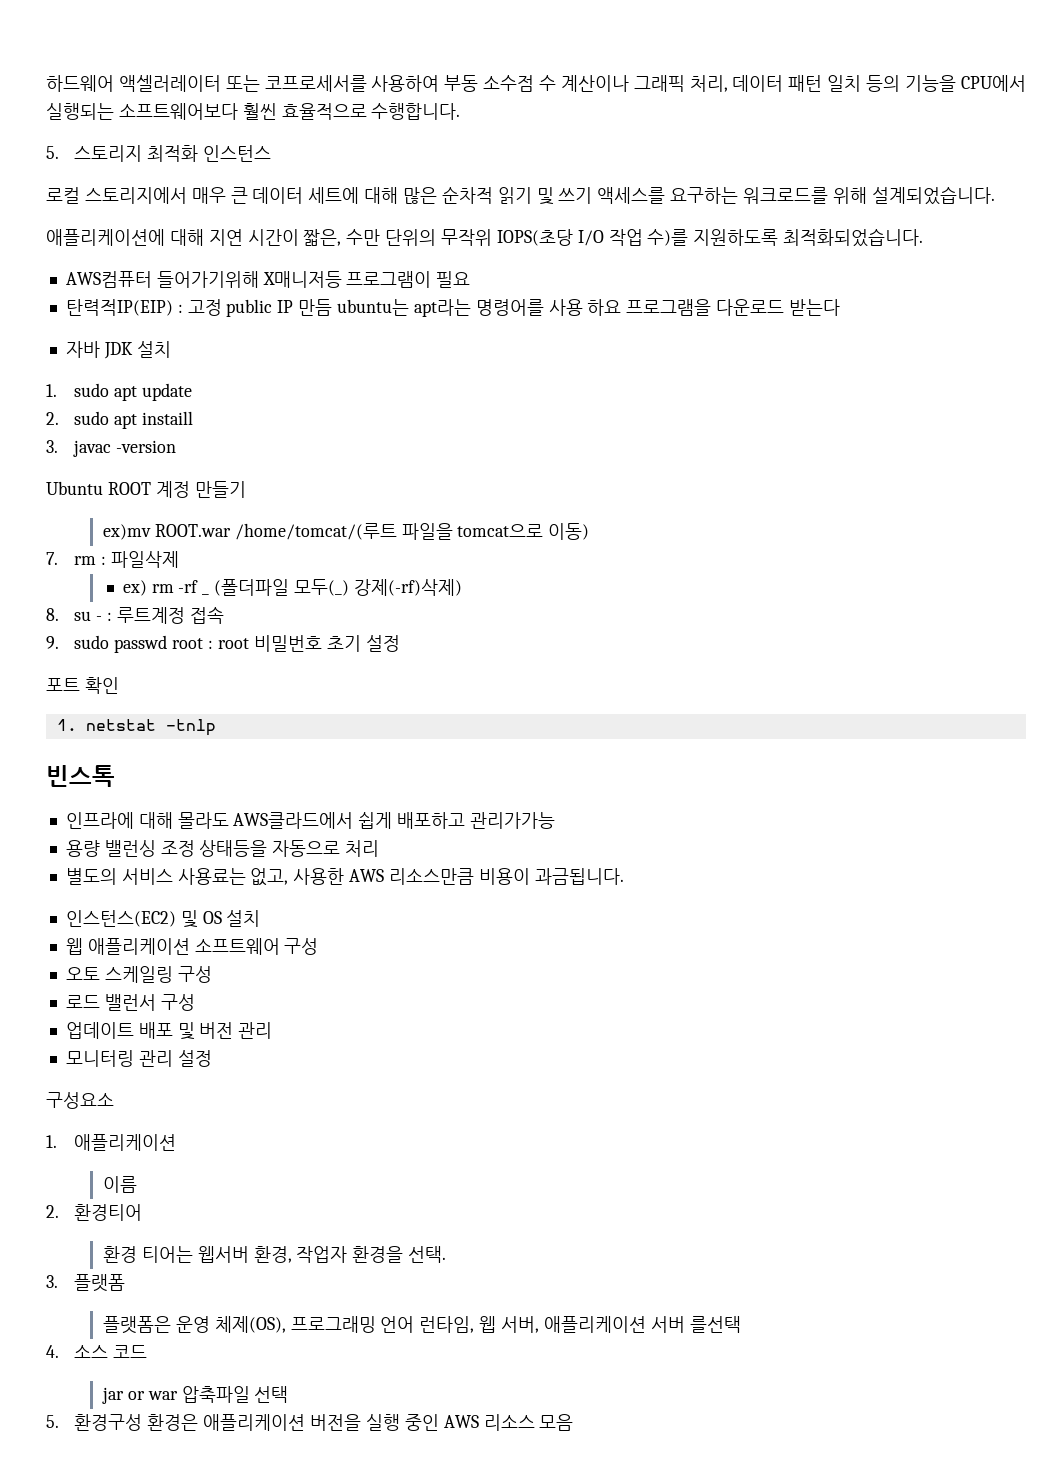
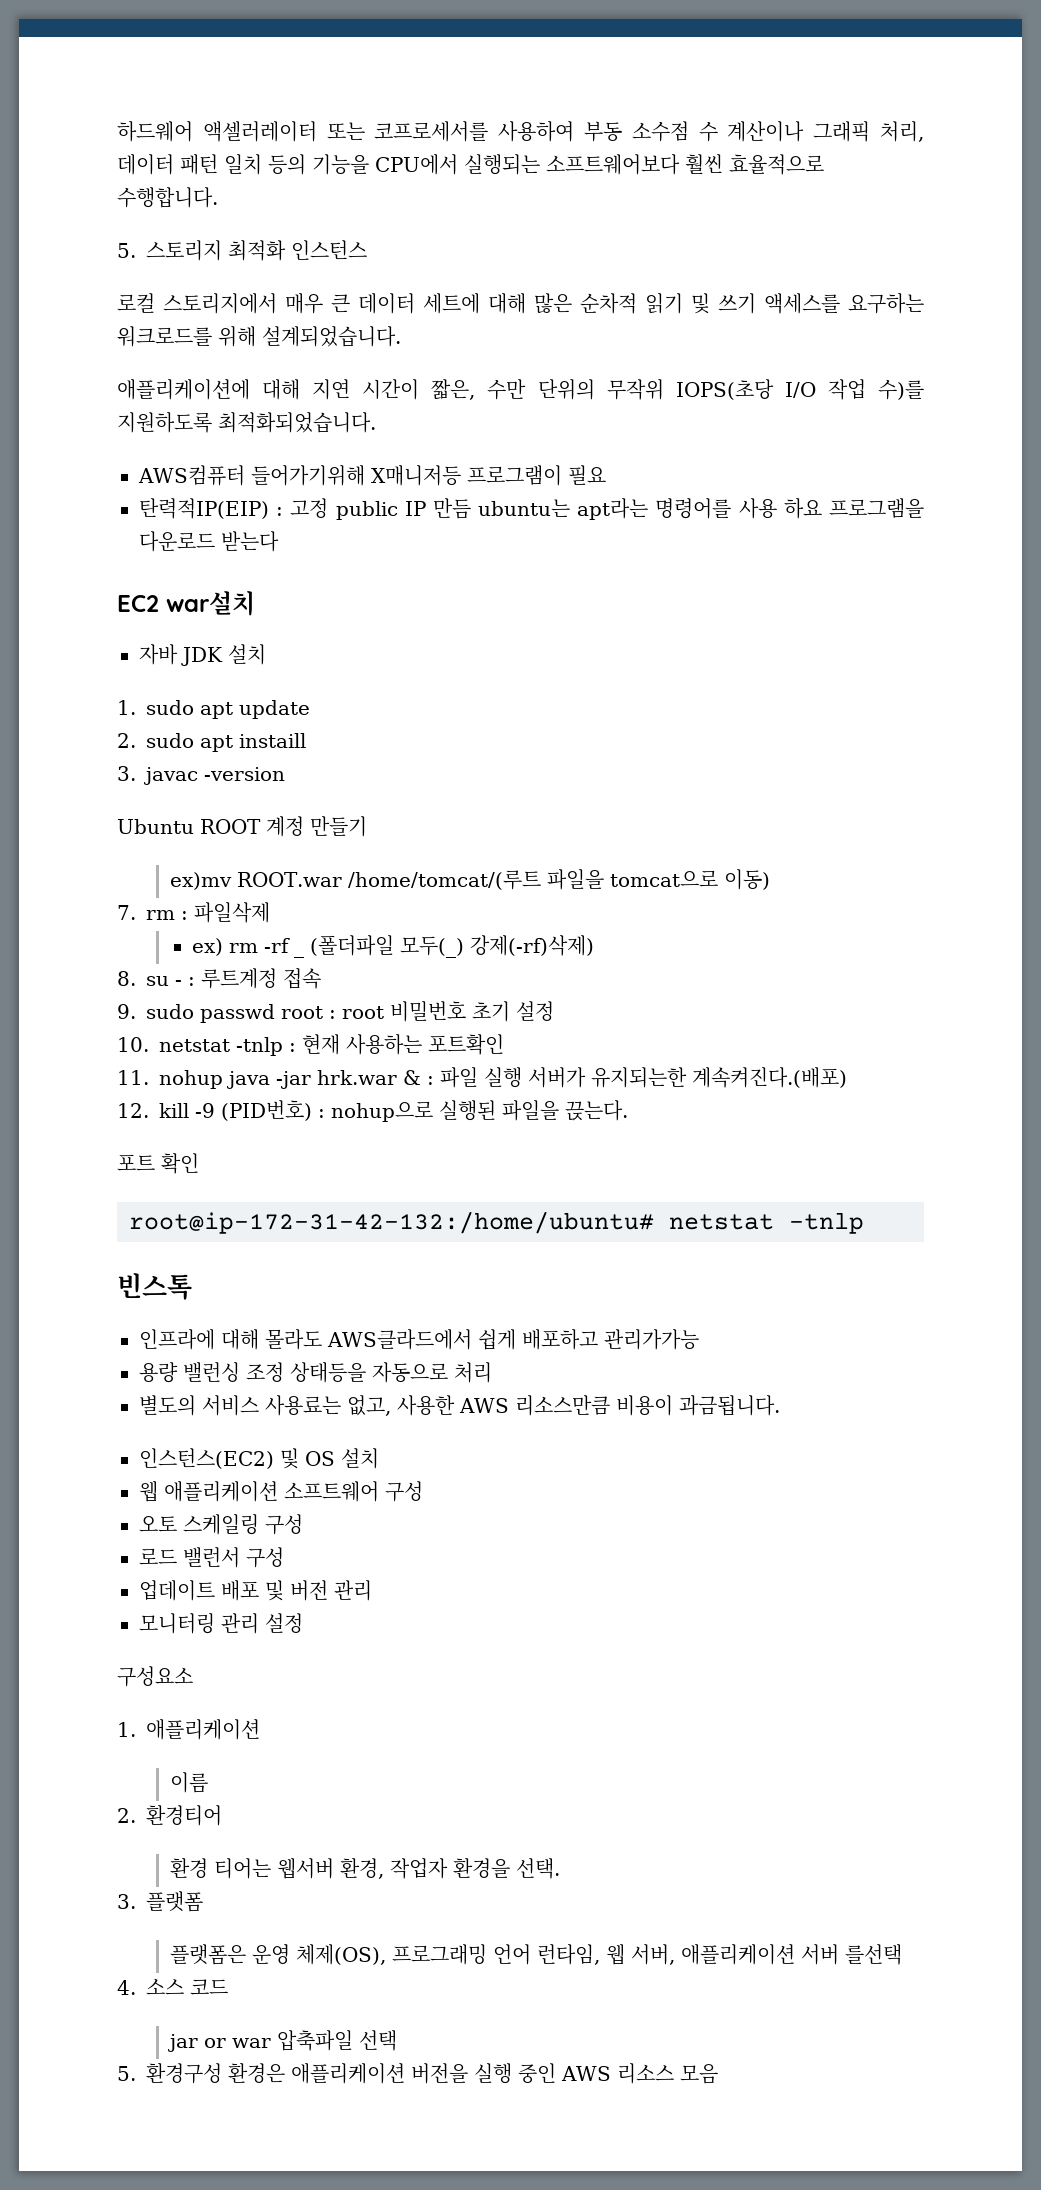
(840, 307) none -> [117,591,255,616] // EC2 war설치
(400, 643) none -> [117,1034,504,1056] [117,1067,847,1089] [117,1100,628,1122] // 10. netstat -tnlp : 현재 사용하는 포트확인 // 11. nohup java -jar hrk.war & : 파일 실행 서버가 유지되는한 계속켜진다.(배포) // 12. kill -9 (PID번호) : nohup으로 실행된 파일을 끉는다.
[56,719,77,731] 1. -> [129,1211,654,1234] root@ip-172-31-42-132:/home/ubuntu#

